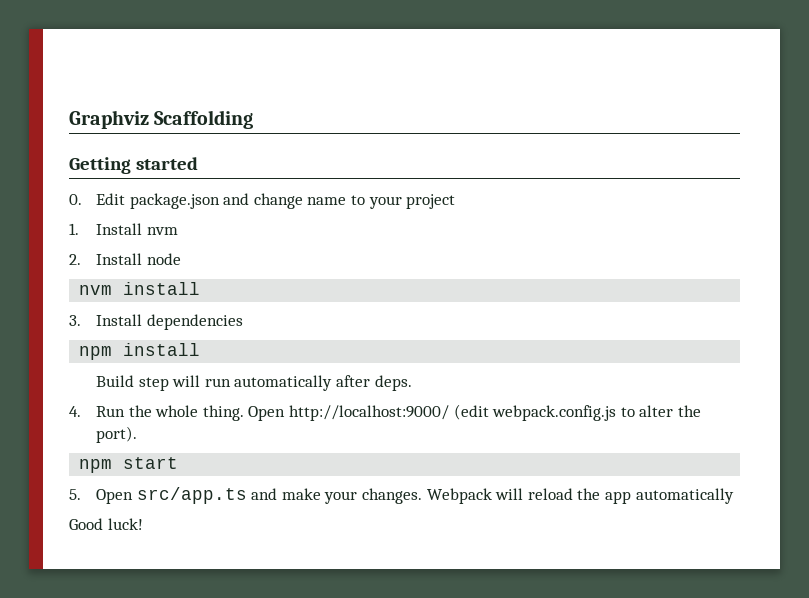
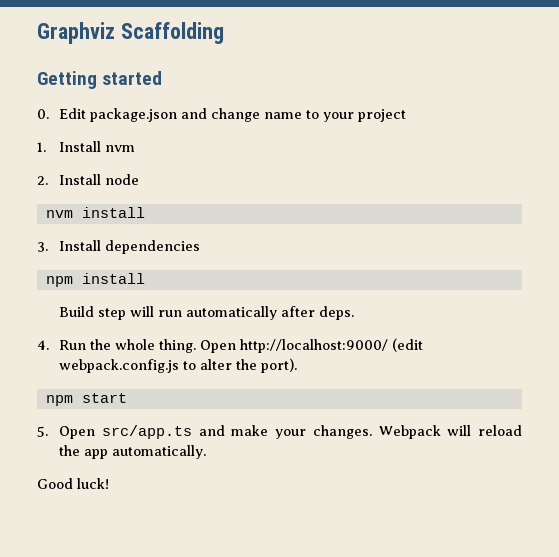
[635,488,734,504] automatically -> [112,445,207,459] automatically.

